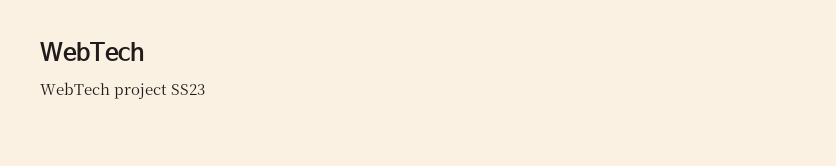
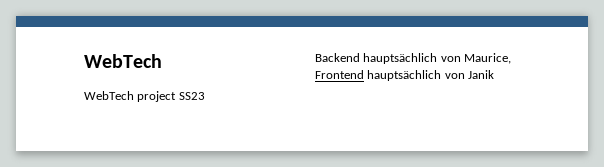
(206, 89) none -> [315,53,512,64] [315,70,495,81] // Backend hauptsächlich von Maurice, Frontend hauptsächlich von Janik

